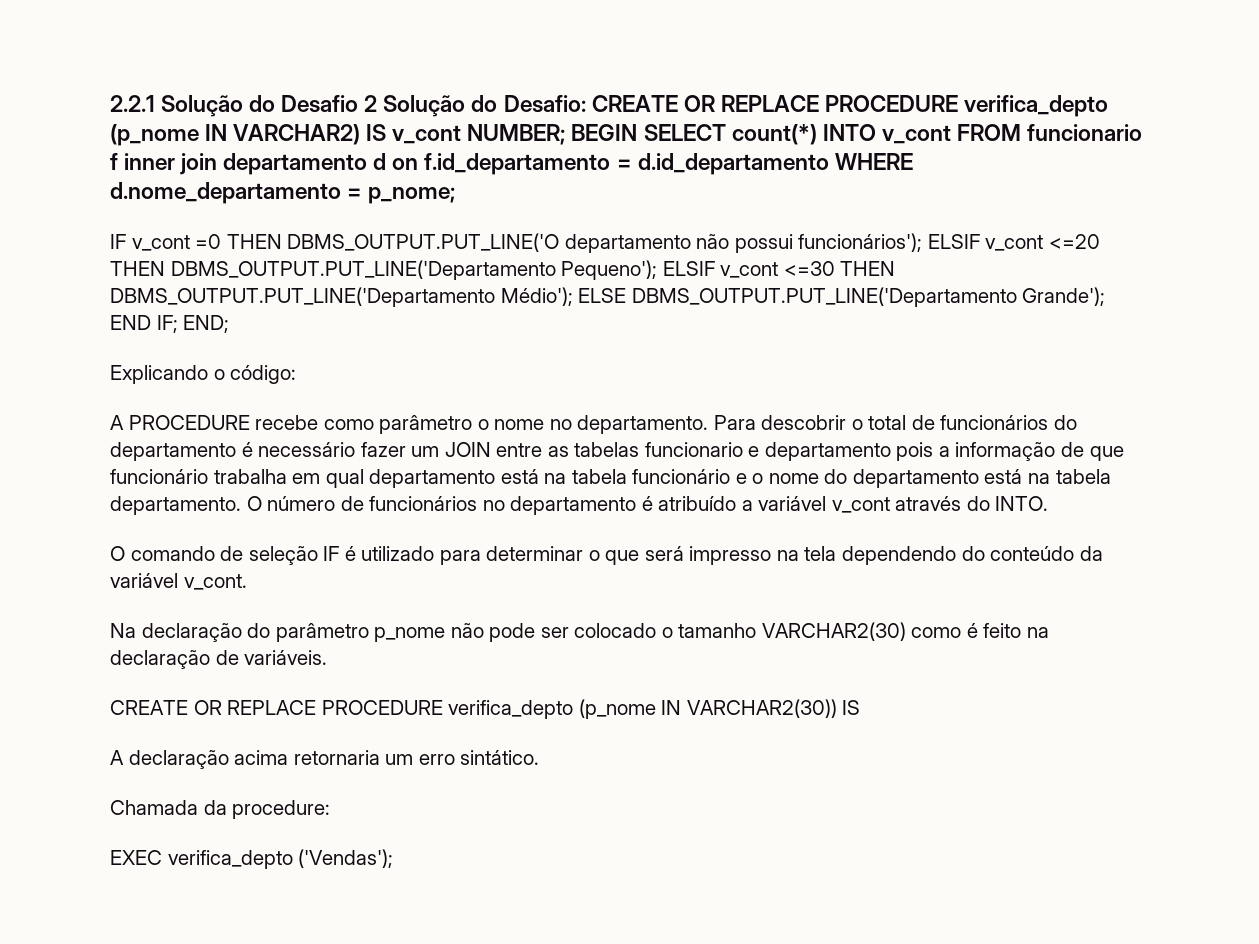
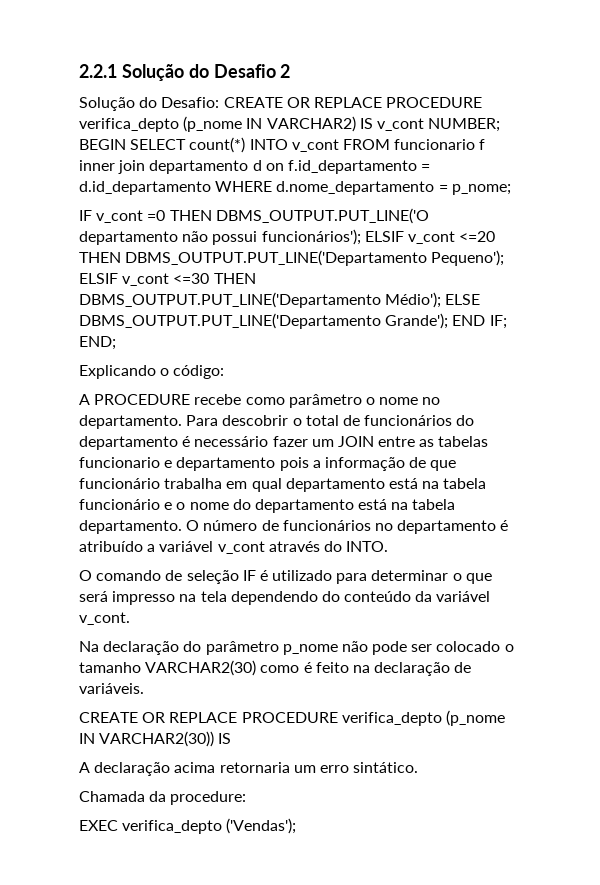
(378, 103) none -> (291, 71) //

